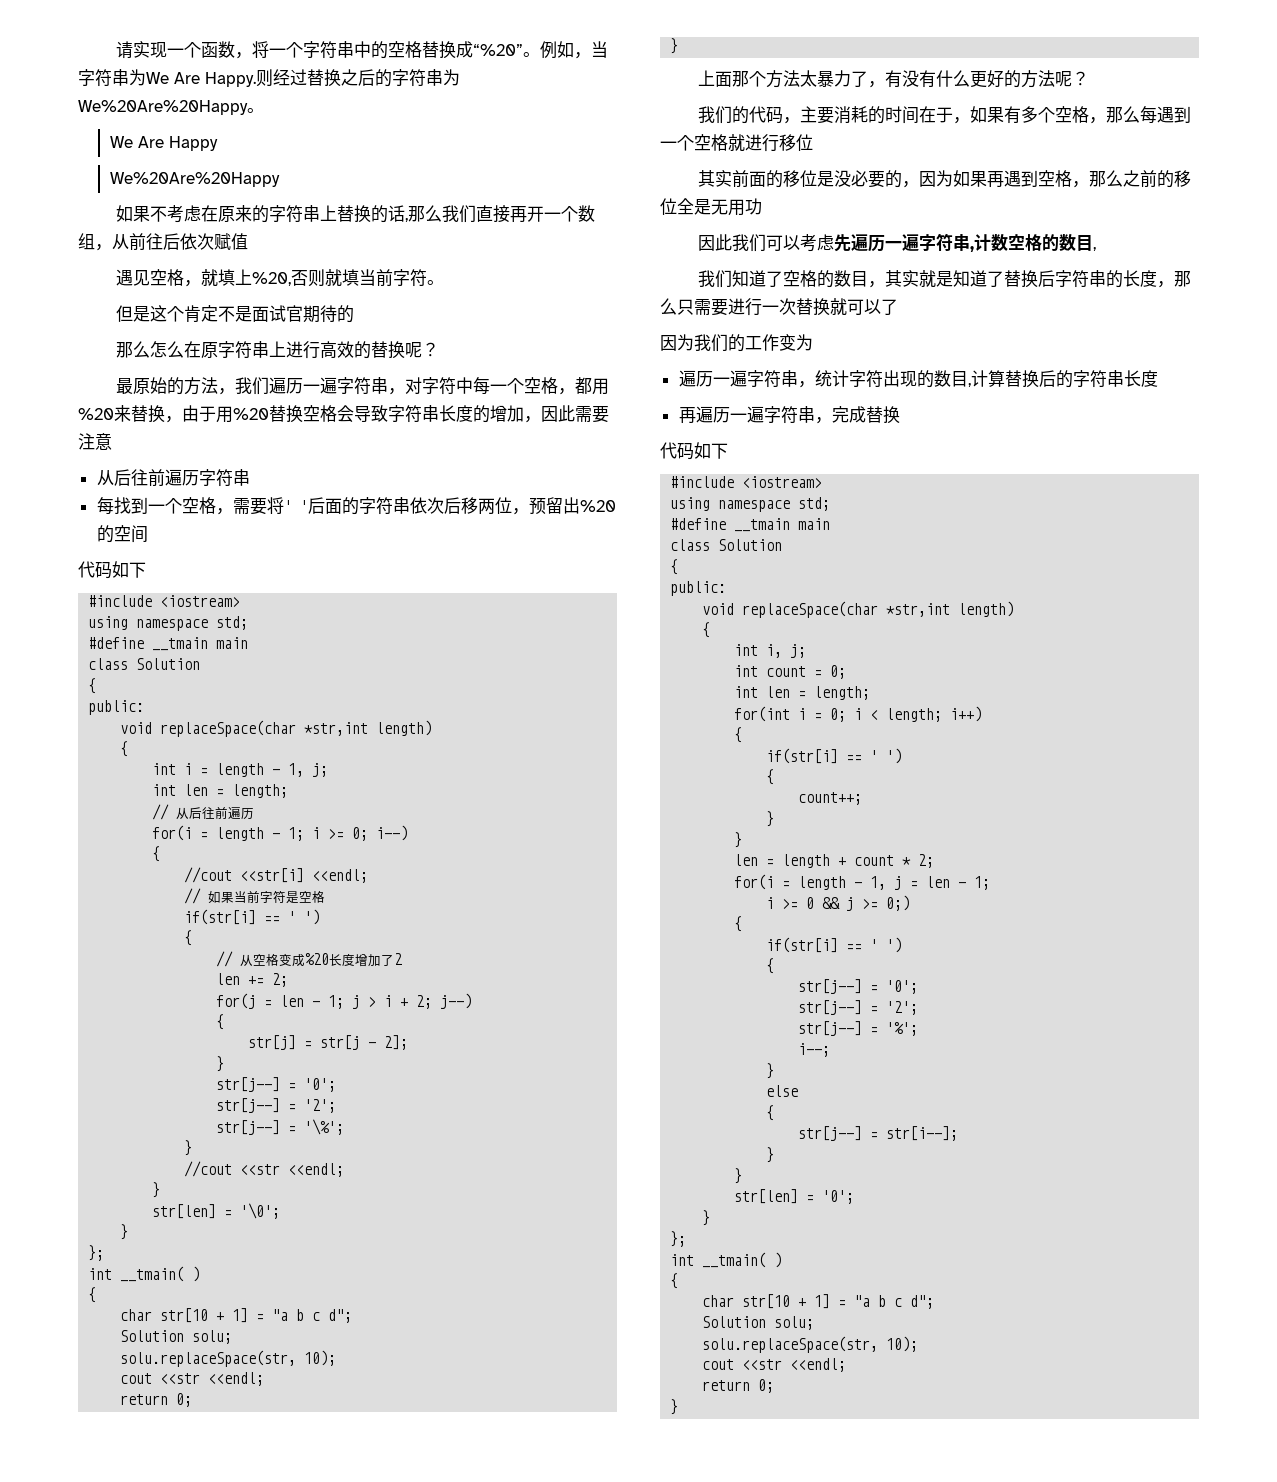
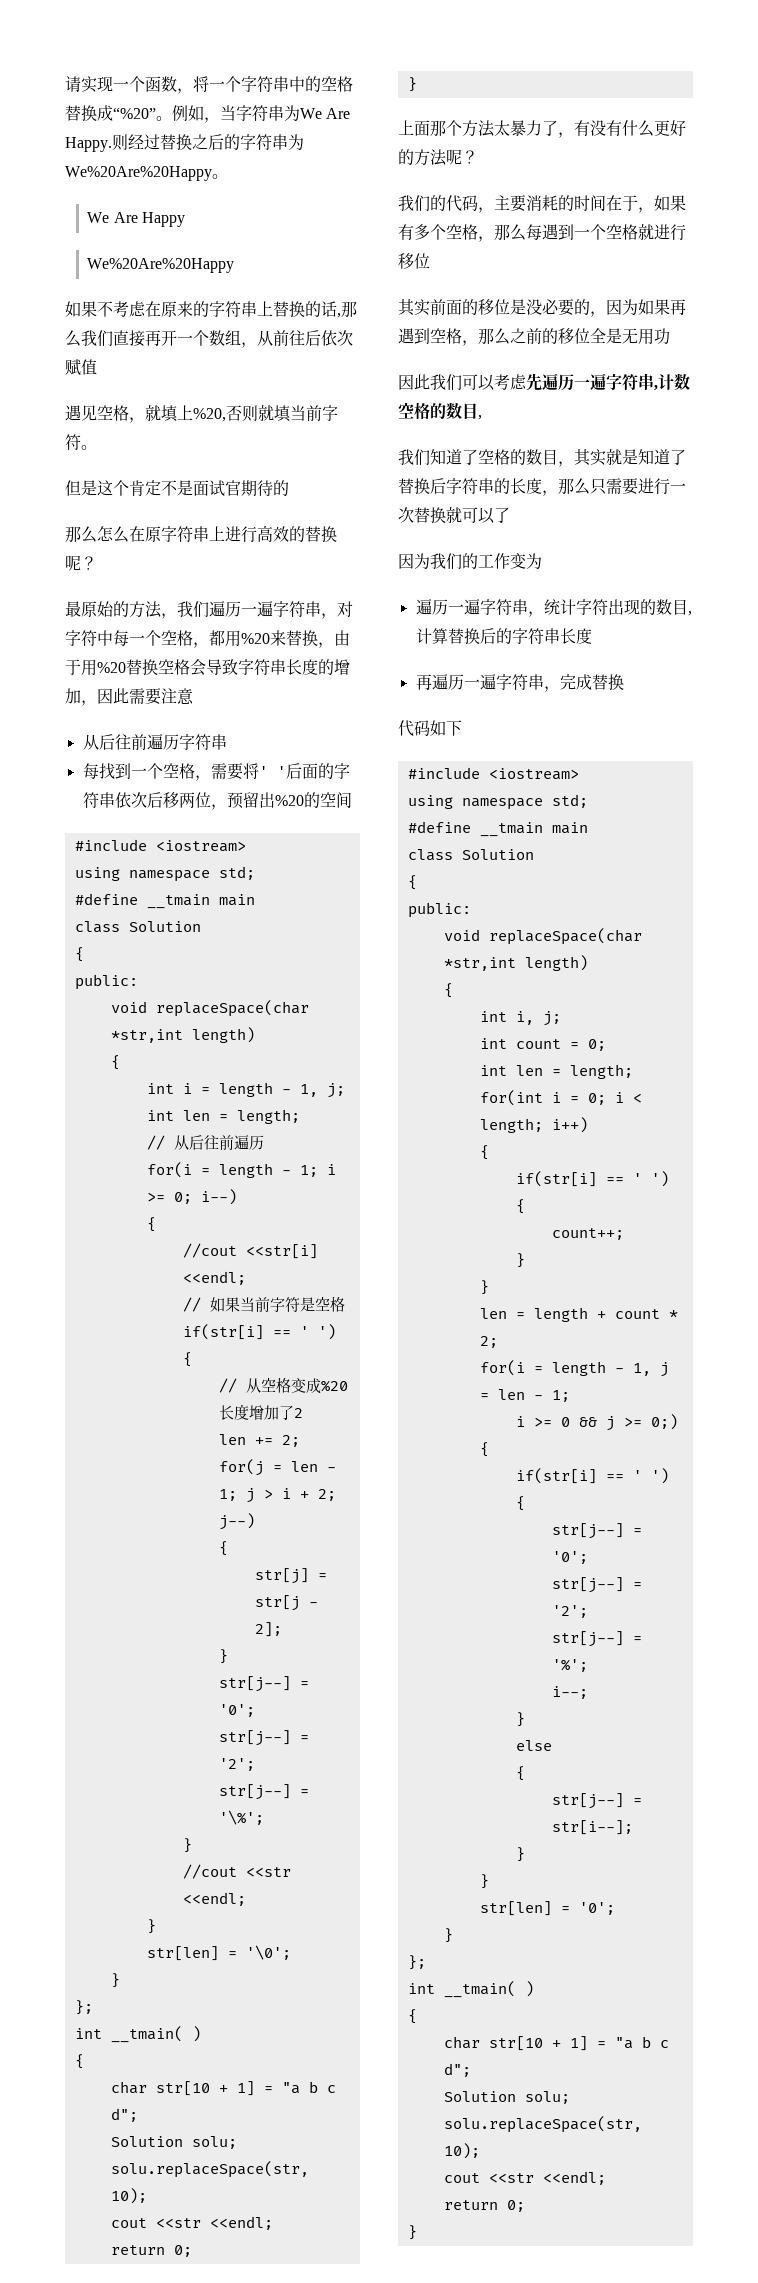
[78,561,146,579] // 代码如下 -> (352, 800) none

